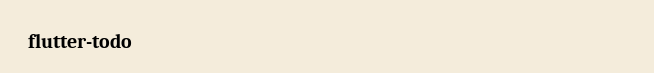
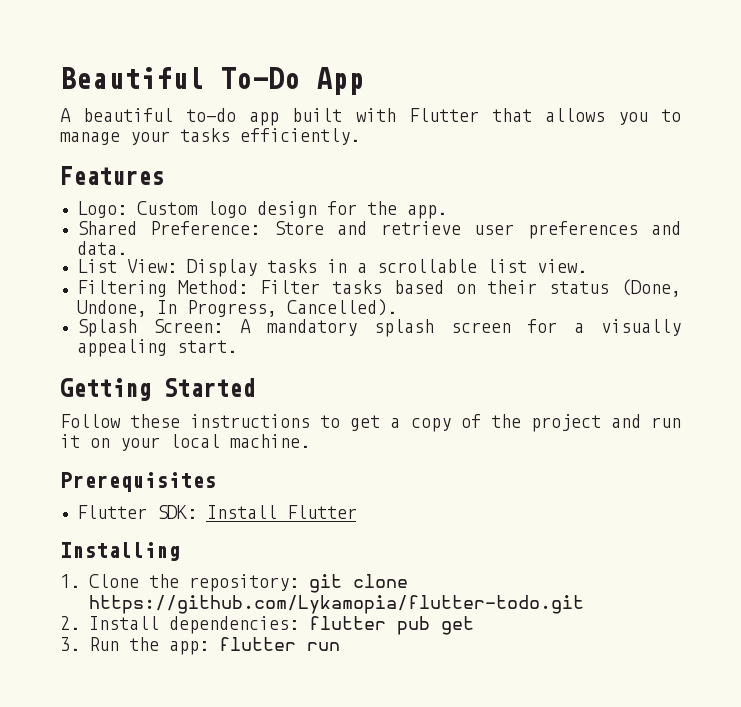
[28,33,132,48] flutter-todo -> [60,67,364,95] [60,108,682,126] [60,128,360,145] [60,166,164,185] [76,201,447,219] [76,221,681,239] [76,241,127,255] [76,259,587,277] [76,279,681,297] [76,299,397,317] [76,319,681,337] [76,339,237,357] [60,378,255,401] [60,414,681,432] [60,434,310,451] [60,472,216,492] [76,505,357,519] [60,542,180,561] [60,574,408,593] [88,595,584,614] [60,616,474,635] [60,637,340,655] Beautiful To-Do App // A beautiful to-do app built with Flutter that allows you to manage your tasks efficiently. // Features // Logo: Custom logo design for the app. // Shared Preference: Store and retrieve user preferences and data. // List View: Display tasks in a scrollable list view. // Filtering Method: Filter tasks based on their status (Done, Undone, In Progress, Cancelled). // Splash Screen: A mandatory splash screen for a visually appealing start. // Getting Started // Follow these instructions to get a copy of the project and run it on your local machine. // Prerequisites // Flutter SDK: Install Flutter // Installing // 1. Clone the repository: git clone https://github.com/Lykamopia/flutter-todo.git // 2. Install dependencies: flutter pub get // 3. Run the app: flutter run

